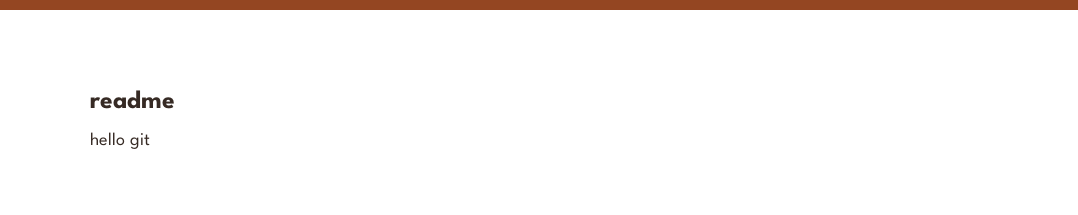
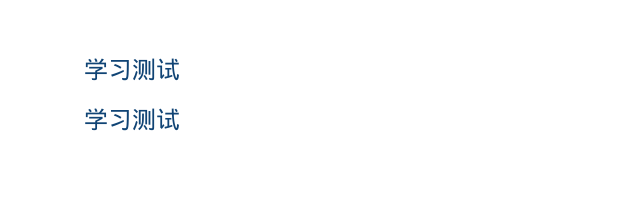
[90,90,175,109] [90,132,150,149] readme // hello git -> [84,58,180,81] [84,108,180,131] 学习测试 // 学习测试

